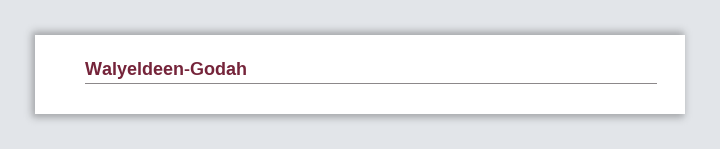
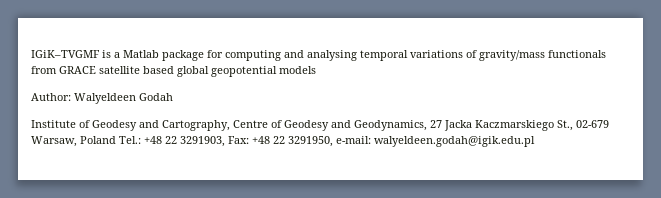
[85,62,247,79] Walyeldeen-Godah -> [31,50,606,61] [31,66,316,77] [31,93,173,104] [31,120,609,131] [31,136,535,147] IGiK–TVGMF is a Matlab package for computing and analysing temporal variations of gravity/mass functionals from GRACE satellite based global geopotential models // Author: Walyeldeen Godah // Institute of Geodesy and Cartography, Centre of Geodesy and Geodynamics, 27 Jacka Kaczmarskiego St., 02-679 Warsaw, Poland Tel.: +48 22 3291903, Fax: +48 22 3291950, e-mail: walyeldeen.godah@igik.edu.pl

